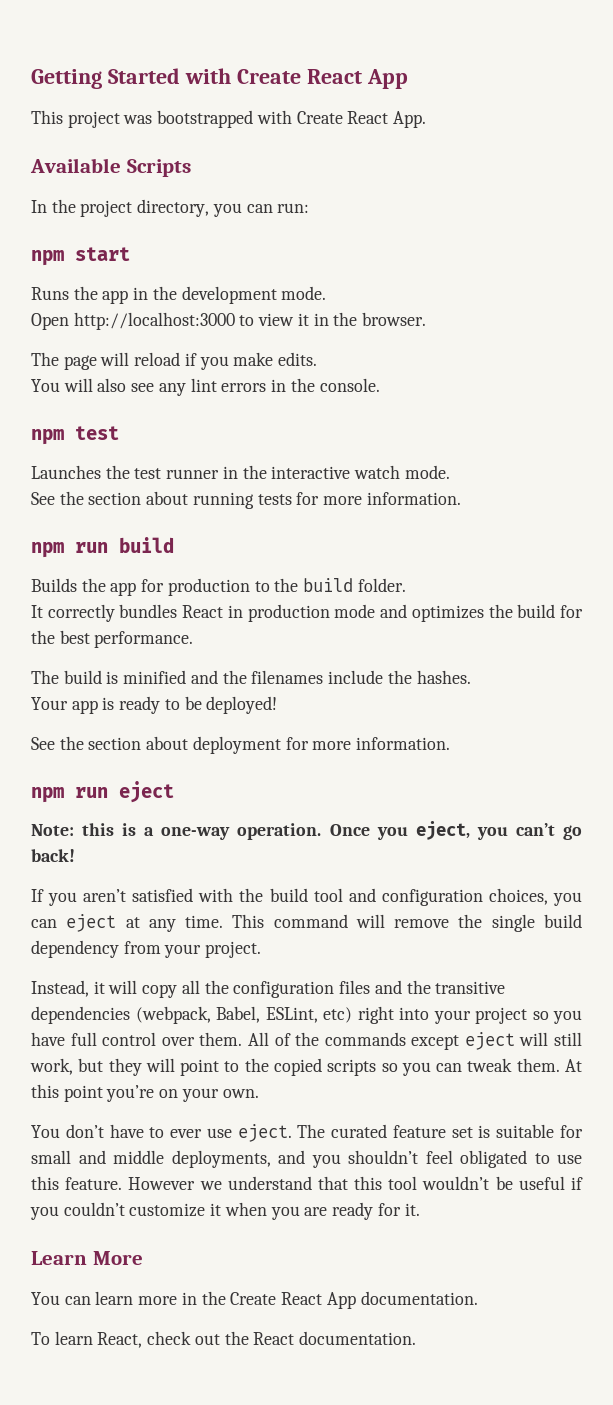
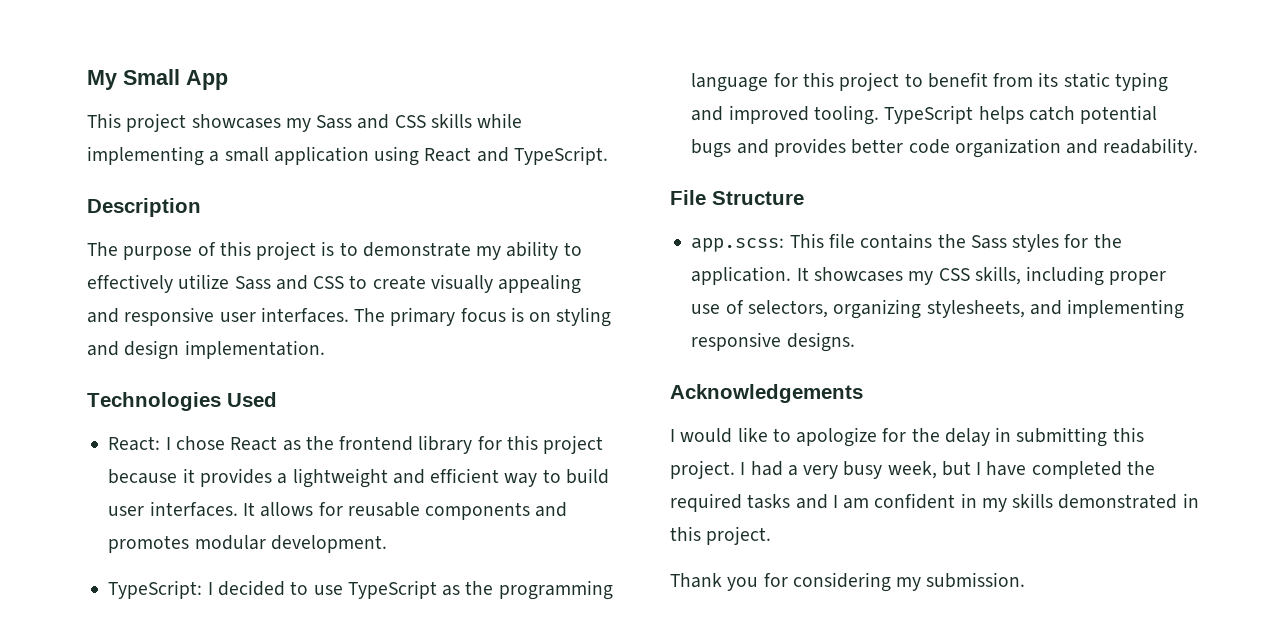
[31,68,408,89] [31,110,427,128] [30,158,191,177] [31,199,310,217] [31,247,130,266] [31,286,327,304] [31,312,427,330] [31,352,318,370] [31,378,380,396] [31,426,119,445] [31,465,450,479] [31,491,461,509] [31,537,174,558] [31,578,406,596] [31,604,584,622] [31,630,194,648] [31,670,471,684] [31,696,278,714] [31,736,451,754] [31,781,174,803] [31,821,582,840] [31,849,75,862] [31,888,582,906] [31,914,582,932] [31,940,262,958] [31,980,506,998] [31,1006,582,1024] [31,1032,582,1050] [30,1058,582,1076] [31,1084,259,1102] [31,1124,583,1142] [31,1150,582,1168] [31,1176,583,1190] [30,1202,420,1220] [31,1251,143,1265] [31,1291,478,1309] [31,1331,417,1348] Getting Started with Create React App // This project was bootstrapped with Create React App. // Available Scripts // In the project directory, you can run: // npm start // Runs the app in the development mode. // Open http://localhost:3000 to view it in the browser. // The page will reload if you make edits. // You will also see any lint errors in the console. // npm test // Launches the test runner in the interactive watch mode. // See the section about running tests for more information. // npm run build // Builds the app for production to the build folder. // It correctly bundles React in production mode and optimizes the build for the best performance. // The build is minified and the filenames include the hashes. // Your app is ready to be deployed! // See the section about deployment for more information. // npm run eject // Note: this is a one-way operation. Once you eject, you can’t go back! // If you aren’t satisfied with the build tool and configuration choices, you can eject at any time. This command will remove the single build dependency from your project. // Instead, it will copy all the configuration files and the transitive dependencies (webpack, Babel, ESLint, etc) right into your project so you have full control over them. All of the commands except eject will still work, but they will point to the copied scripts so you can tweak them. At this point you’re on your own. // You don’t have to ever use eject. The curated feature set is suitable for small and middle deployments, and you shouldn’t feel obligated to use this feature. However we understand that this tool wouldn’t be useful if you couldn’t customize it when you are ready for it. // Learn More // You can learn more in the Create React App documentation. // To learn React, check out the React documentation. -> [87,69,228,90] [87,113,523,132] [87,146,608,166] [87,198,201,217] [87,241,582,260] [87,274,582,294] [87,307,612,327] [87,340,325,360] [87,392,277,411] [108,435,604,454] [108,468,609,488] [108,501,568,520] [108,535,387,553] [108,580,613,600] [691,72,1168,92] [691,105,1158,125] [691,138,1199,158] [670,190,804,205] [691,233,1122,252] [691,266,1167,286] [691,299,1185,319] [691,332,855,352] [670,384,863,403] [670,427,1144,447] [670,460,1155,479] [670,493,1199,512] [670,526,772,545] [670,572,1026,592] My Small App // This project showcases my Sass and CSS skills while implementing a small application using React and TypeScript. // Description // The purpose of this project is to demonstrate my ability to effectively utilize Sass and CSS to create visually appealing and responsive user interfaces. The primary focus is on styling and design implementation. // Technologies Used // React: I chose React as the frontend library for this project because it provides a lightweight and efficient way to build user interfaces. It allows for reusable components and promotes modular development. // TypeScript: I decided to use TypeScript as the programming language for this project to benefit from its static typing and improved tooling. TypeScript helps catch potential bugs and provides better code organization and readability. // File Structure // app.scss: This file contains the Sass styles for the application. It showcases my CSS skills, including proper use of selectors, organizing stylesheets, and implementing responsive designs. // Acknowledgements // I would like to apologize for the delay in submitting this project. I had a very busy week, but I have completed the required tasks and I am confident in my skills demonstrated in this project. // Thank you for considering my submission.

